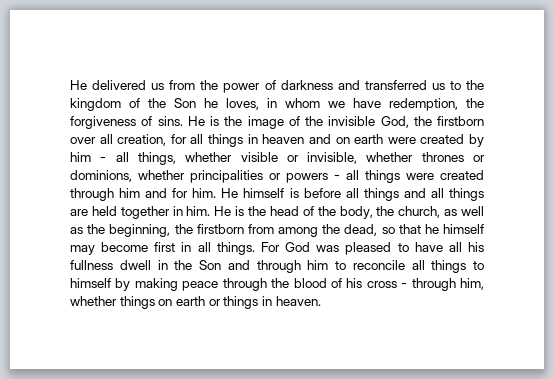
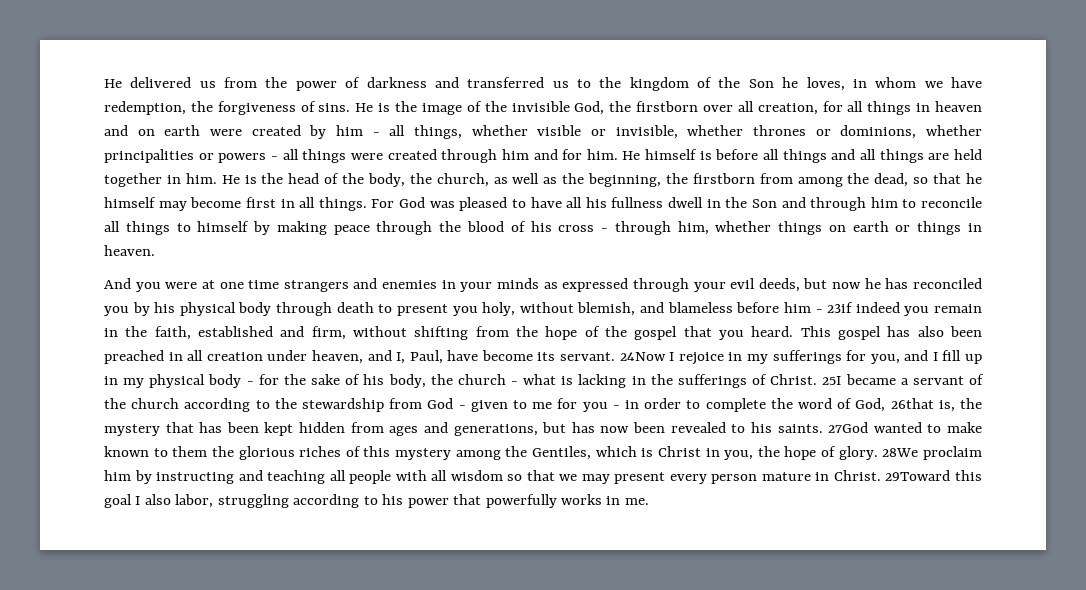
(321, 301) none -> [104,278,982,292] [104,302,982,316] [104,326,983,340] [104,350,983,365] [104,374,985,388] [104,398,983,412] [104,422,982,436] [104,446,982,460] [104,470,982,484] [104,494,649,508] // And you were at one time strangers and enemies in your minds as expressed through your evil deeds, but now he has reconciled you by his physical body through death to present you holy, without blemish, and blameless before him - 23if indeed you remain in the faith, established and firm, without shifting from the hope of the gospel that you heard. This gospel has also been preached in all creation under heaven, and I, Paul, have become its servant. 24Now I rejoice in my sufferings for you, and I fill up in my physical body - for the sake of his body, the church - what is lacking in the sufferings of Christ. 25I became a servant of the church according to the stewardship from God - given to me for you - in order to complete the word of God, 26that is, the mystery that has been kept hidden from ages and generations, but has now been revealed to his saints. 27God wanted to make known to them the glorious riches of this mystery among the Gentiles, which is Christ in you, the hope of glory. 28We proclaim him by instructing and teaching all people with all wisdom so that we may present every person mature in Christ. 29Toward this goal I also labor, struggling according to his power that powerfully works in me.

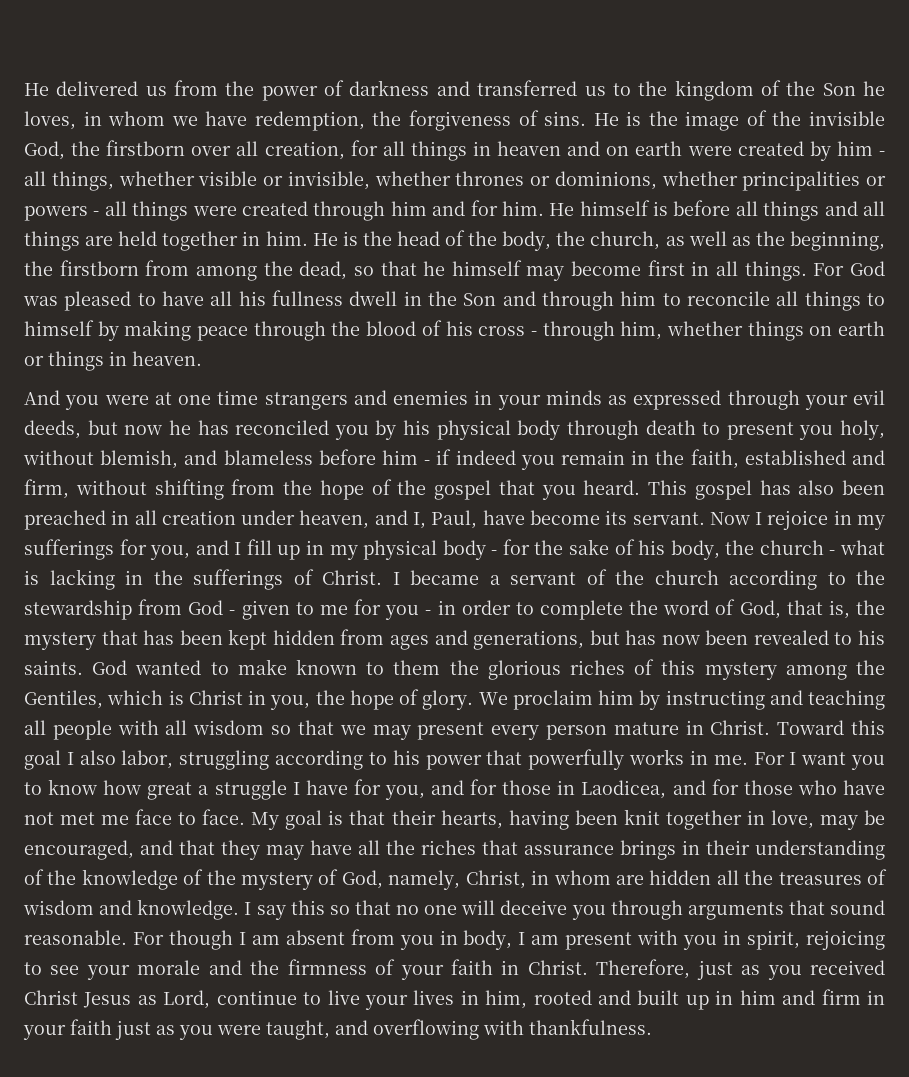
[827,302,854,313] 23if -> [436,449,452,465] if
[619,352,666,361] 24Now -> [709,512,750,525] Now
[822,376,842,385] 25I -> [392,572,400,585] I
[890,398,934,409] 26that -> [786,600,823,615] that
[828,422,869,433] 27God -> [92,660,128,675] God
[882,448,919,457] 28We -> [478,692,508,705] We
[885,470,951,481] 29Toward -> [777,720,845,735] Toward
(649, 501) none -> [753,752,886,770] [24,779,885,800] [24,809,886,830] [24,840,885,860] [24,869,887,890] [23,899,885,920] [24,929,886,950] [24,959,885,980] [24,989,886,1010] [23,1019,652,1040] For I want you to know how great a struggle I have for you, and for those in Laodicea, and for those who have not met me face to face. My goal is that their hearts, having been knit together in love, may be encouraged, and that they may have all the riches that assurance brings in their understanding of the knowledge of the mystery of God, namely, Christ, in whom are hidden all the treasures of wisdom and knowledge. I say this so that no one will deceive you through arguments that sound reasonable. For though I am absent from you in body, I am present with you in spirit, rejoicing to see your morale and the firmness of your faith in Christ. Therefore, just as you received Christ Jesus as Lord, continue to live your lives in him, rooted and built up in him and firm in your faith just as you were taught, and overflowing with thankfulness.

